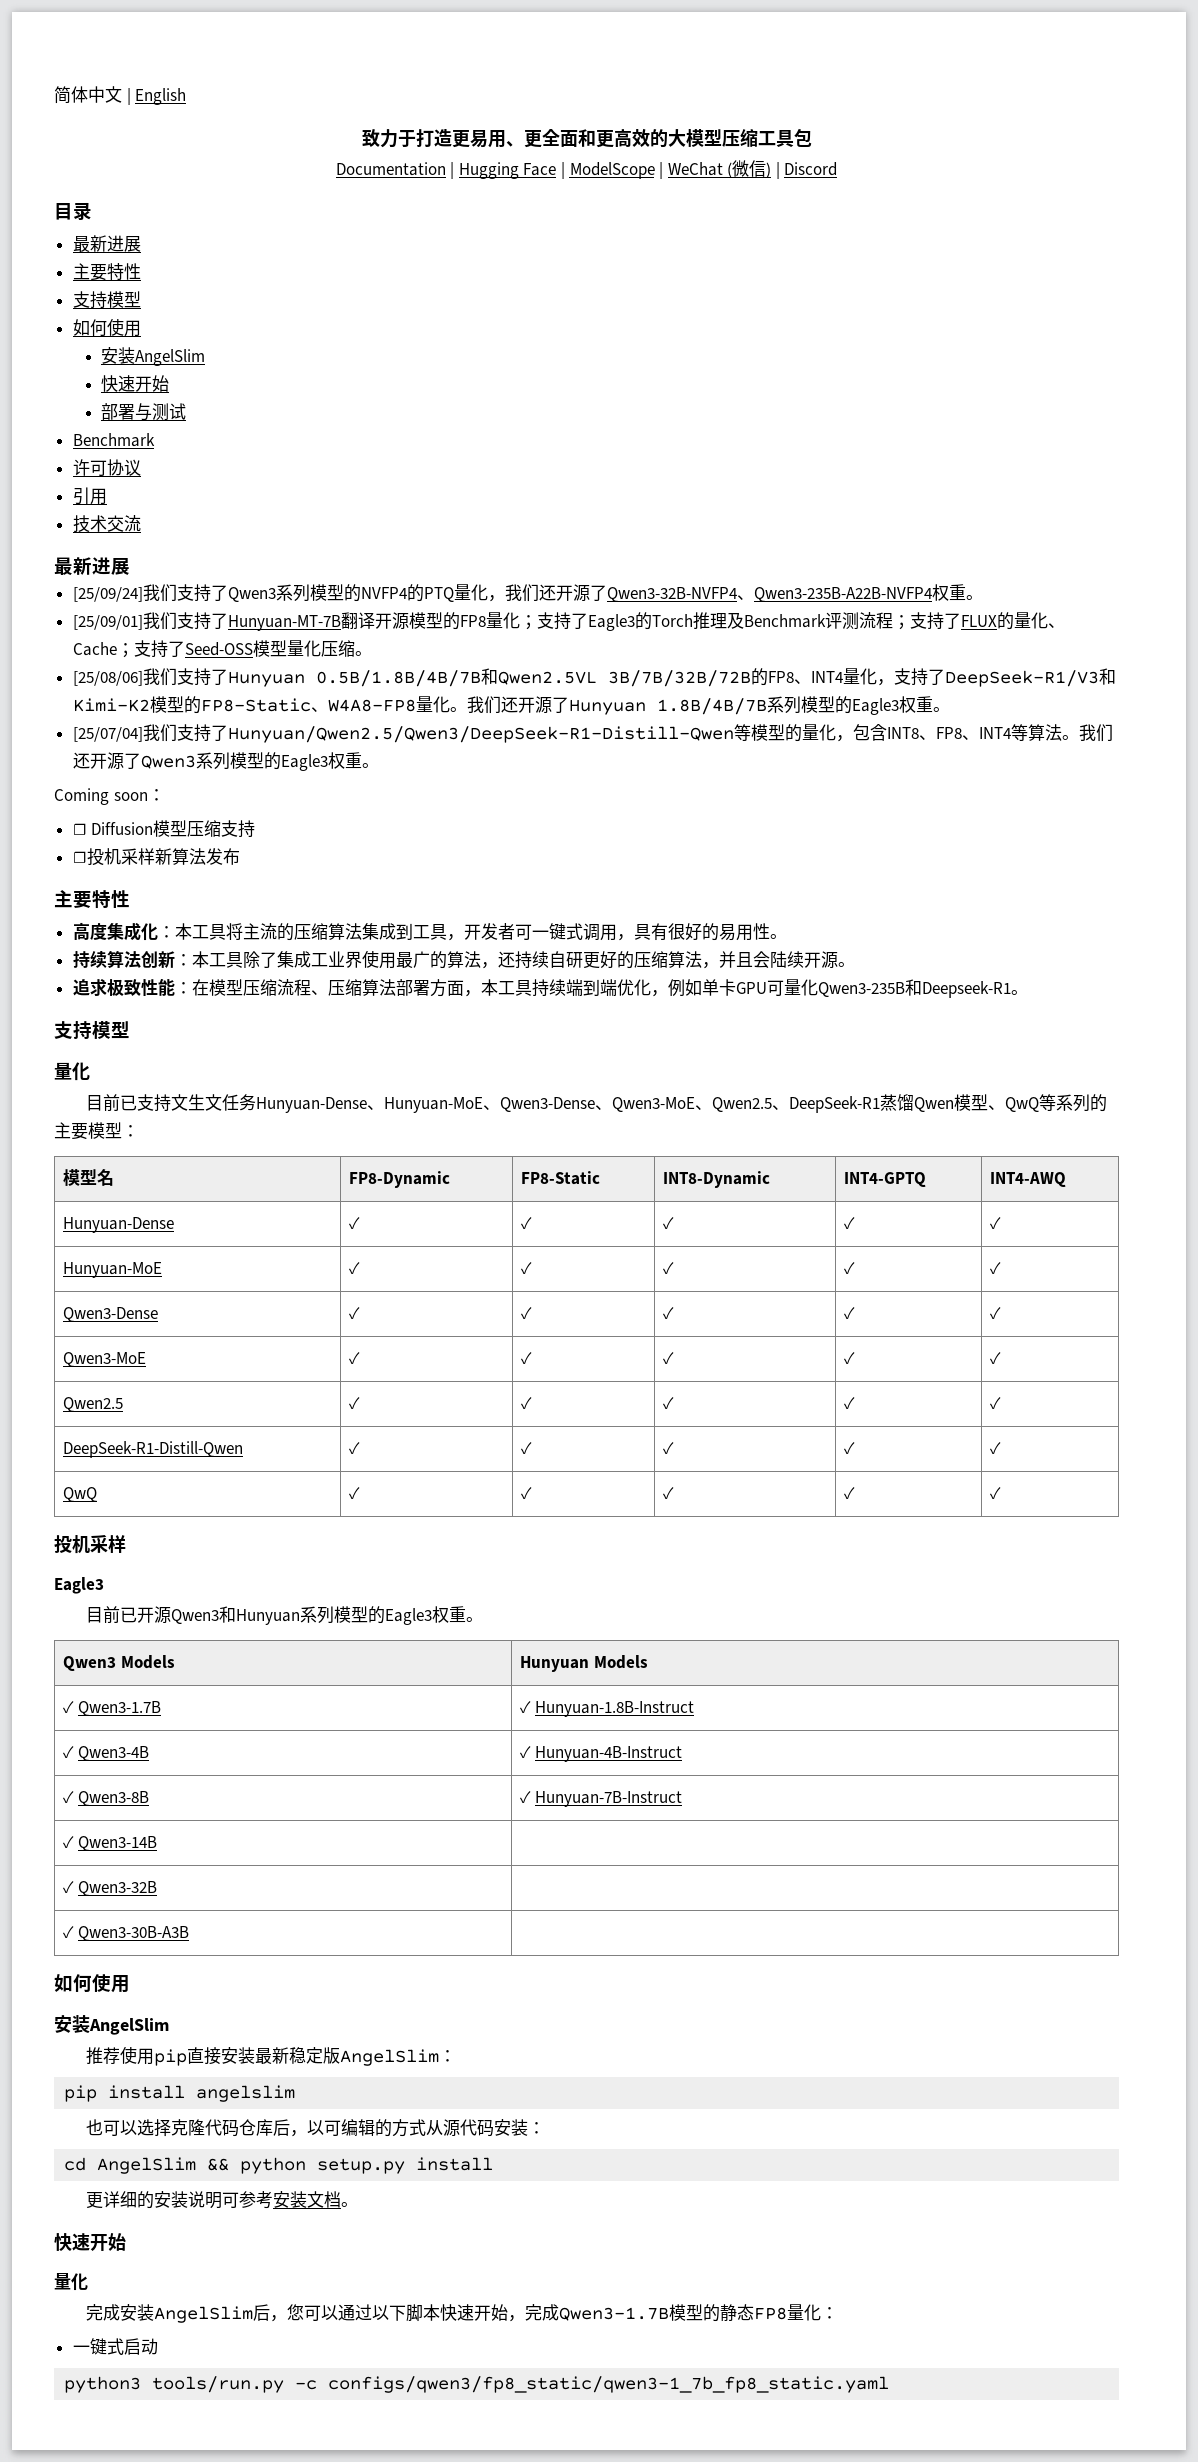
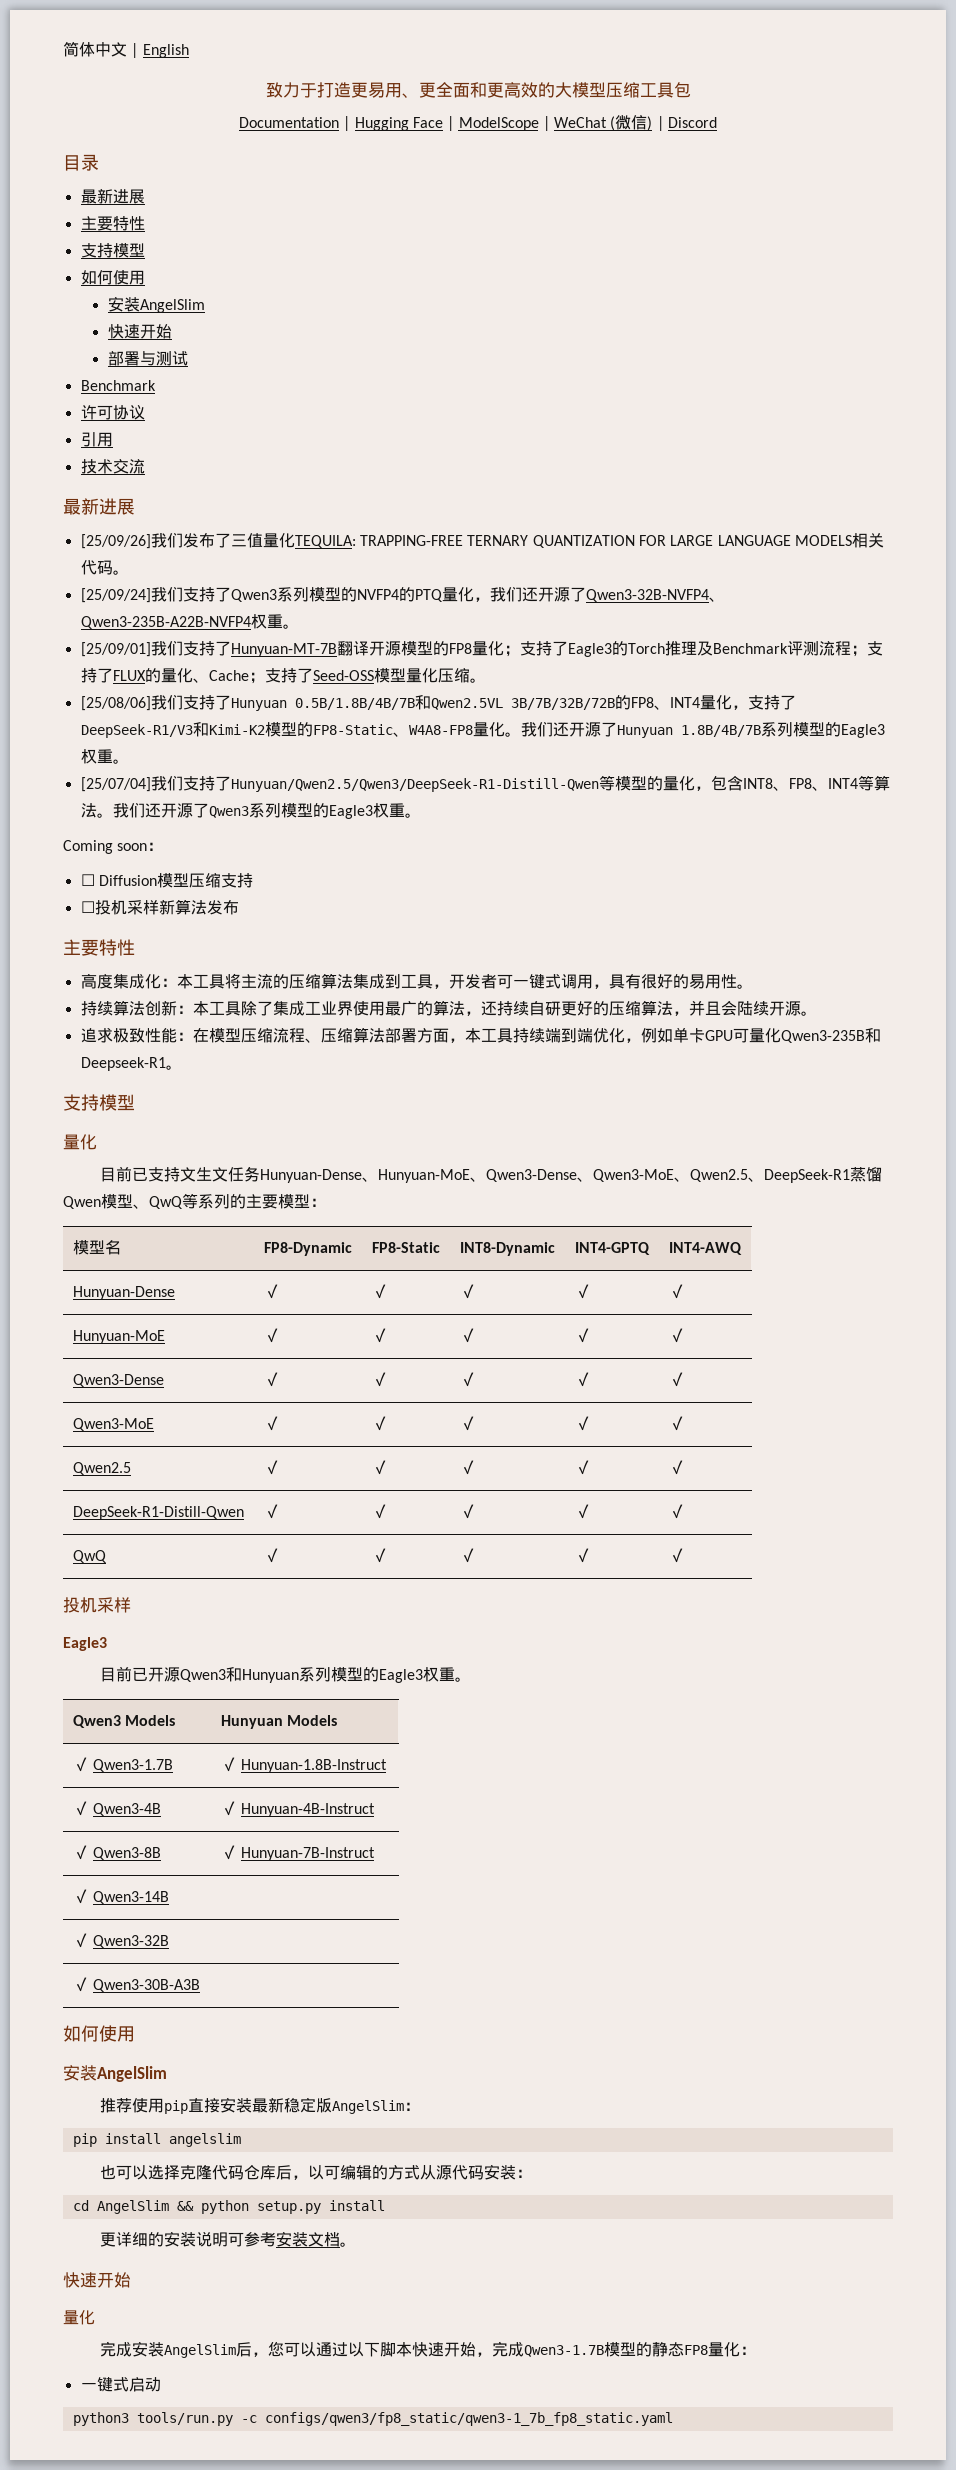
(130, 566) none -> [80,532,884,549] [80,560,129,575] // [25/09/26]我们发布了三值量化TEQUILA: TRAPPING-FREE TERNARY QUANTIZATION FOR LARGE LANGUAGE MODELS相关代码。

